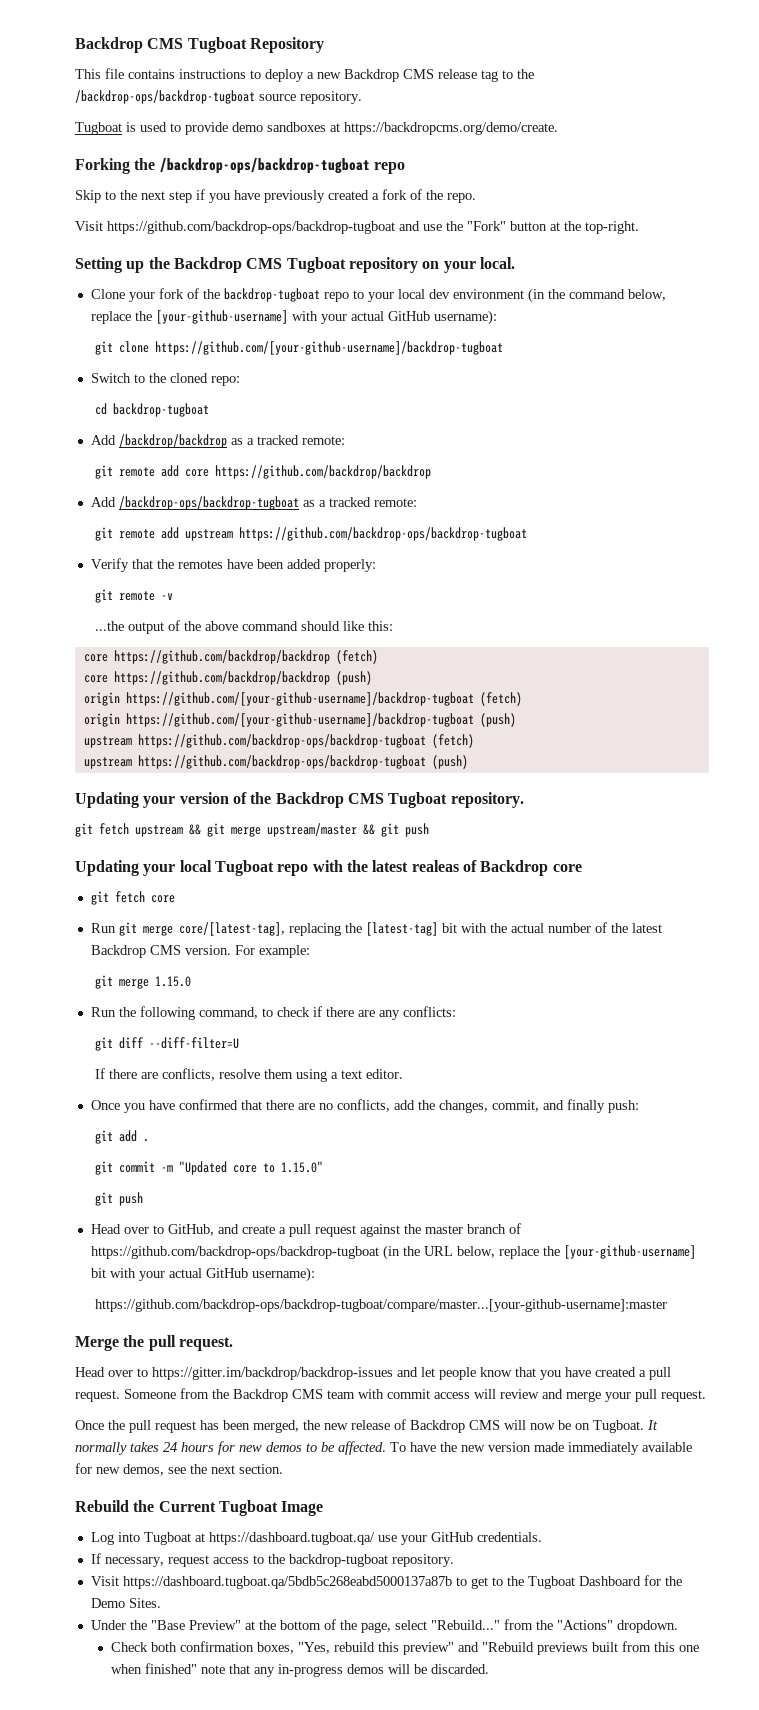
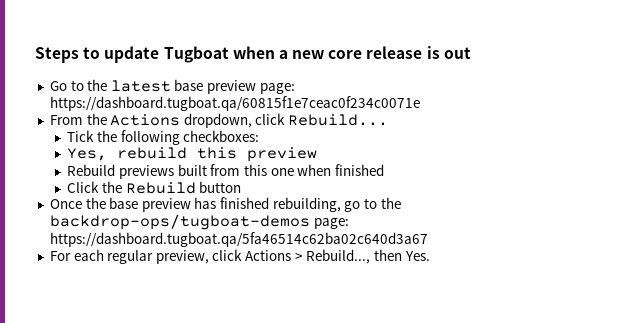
[75,37,324,53] [75,68,534,82] [75,90,362,104] [75,122,558,135] [75,158,405,174] [75,189,476,203] [75,221,639,234] [75,257,515,273] [90,288,666,303] [90,310,497,325] [94,341,503,355] [90,373,240,386] [94,403,209,417] [90,434,345,448] [94,465,431,479] [90,496,417,510] [94,527,527,541] [90,558,376,572] [94,589,173,603] [94,620,393,634] [83,650,378,664] [83,671,372,685] [83,692,522,706] [83,713,516,727] [83,734,474,748] [83,755,468,769] [75,792,524,808] [75,823,429,837] [75,860,582,876] [90,891,175,905] [90,922,662,936] [90,945,310,958] [94,975,191,989] [90,1006,456,1020] [94,1037,239,1051] [94,1068,403,1082] [90,1099,639,1113] [94,1130,149,1144] [94,1161,323,1175] [94,1192,143,1206] [90,1223,521,1237] [90,1245,696,1260] [90,1267,315,1282] [94,1299,667,1312] [75,1335,233,1351] [75,1367,671,1380] [75,1388,706,1402] [75,1419,658,1433] [75,1441,692,1455] [75,1463,283,1476] [75,1500,324,1516] [90,1532,542,1545] [90,1553,454,1567] [90,1575,682,1589] [90,1598,161,1608] [90,1619,678,1633] [110,1641,534,1655] Backdrop CMS Tugboat Repository // This file contains instructions to deploy a new Backdrop CMS release tag to the /backdrop-ops/backdrop-tugboat source repository. // Tugboat is used to provide demo sandboxes at https://backdropcms.org/demo/create. // Forking the /backdrop-ops/backdrop-tugboat repo // Skip to the next step if you have previously created a fork of the repo. // Visit https://github.com/backdrop-ops/backdrop-tugboat and use the "Fork" button at the top-right. // Setting up the Backdrop CMS Tugboat repository on your local. // Clone your fork of the backdrop-tugboat repo to your local dev environment (in the command below, replace the [your-github-username] with your actual GitHub username): // git clone https://github.com/[your-github-username]/backdrop-tugboat // Switch to the cloned repo: // cd backdrop-tugboat // Add /backdrop/backdrop as a tracked remote: // git remote add core https://github.com/backdrop/backdrop // Add /backdrop-ops/backdrop-tugboat as a tracked remote: // git remote add upstream https://github.com/backdrop-ops/backdrop-tugboat // Verify that the remotes have been added properly: // git remote -v // ...the output of the above command should like this: // core https://github.com/backdrop/backdrop (fetch) // core https://github.com/backdrop/backdrop (push) // origin https://github.com/[your-github-username]/backdrop-tugboat (fetch) // origin https://github.com/[your-github-username]/backdrop-tugboat (push) // upstream https://github.com/backdrop-ops/backdrop-tugboat (fetch) // upstream https://github.com/backdrop-ops/backdrop-tugboat (push) // Updating your version of the Backdrop CMS Tugboat repository. // git fetch upstream && git merge upstream/master && git push // Updating your local Tugboat repo with the latest realeas of Backdrop core // git fetch core // Run git merge core/[latest-tag], replacing the [latest-tag] bit with the actual number of the latest Backdrop CMS version. For example: // git merge 1.15.0 // Run the following command, to check if there are any conflicts: // git diff --diff-filter=U // If there are conflicts, resolve them using a text editor. // Once you have confirmed that there are no conflicts, add the changes, commit, and finally push: // git add . // git commit -m "Updated core to 1.15.0" // git push // Head over to GitHub, and create a pull request against the master branch of https://github.com/backdrop-ops/backdrop-tugboat (in the URL below, replace the [your-github-username] bit with your actual GitHub username): // https://github.com/backdrop-ops/backdrop-tugboat/compare/master...[your-github-username]:master // Merge the pull request. // Head over to https://gitter.im/backdrop/backdrop-issues and let people know that you have created a pull request. Someone from the Backdrop CMS team with commit access will review and merge your pull request. // Once the pull request has been merged, the new release of Backdrop CMS will now be on Tugboat. It normally takes 24 hours for new demos to be affected. To have the new version made immediately available for new demos, see the next section. // Rebuild the Current Tugboat Image // Log into Tugboat at https://dashboard.tugboat.qa/ use your GitHub credentials. // If necessary, request access to the backdrop-tugboat repository. // Visit https://dashboard.tugboat.qa/5bdb5c268eabd5000137a87b to get to the Tugboat Dashboard for the Demo Sites. // Under the "Base Preview" at the bottom of the page, select "Rebuild..." from the "Actions" dropdown. // Check both confirmation boxes, "Yes, rebuild this preview" and "Rebuild -> [35,46,471,63] [49,79,295,94] [49,96,420,111] [49,113,389,128] [67,130,260,145] [67,147,318,162] [67,164,116,176] Steps to update Tugboat when a new core release is out // Go to the latest base preview page: https://dashboard.tugboat.qa/60815f1e7ceac0f234c0071e // From the Actions dropdown, click Rebuild... // Tick the following checkboxes: // Yes, rebuild this preview // Rebuild
[144,1663,489,1677] finished" note that any in-progress demos will be discarded. -> [334,164,384,176] [67,181,242,194] [49,197,401,212] [49,214,349,230] [49,232,428,247] [49,249,430,264] finished // Click the Rebuild button // Once the base preview has finished rebuilding, go to the backdrop-ops/tugboat-demos page: https://dashboard.tugboat.qa/5fa46514c62ba02c640d3a67 // For each regular preview, click Actions > Rebuild..., then Yes.

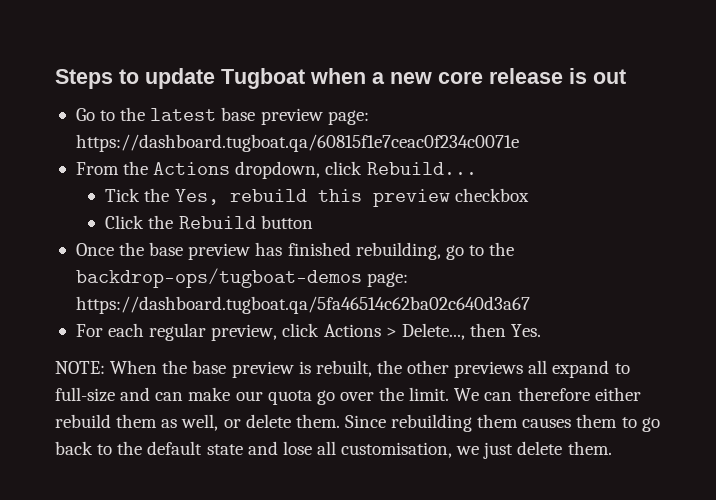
[120,130,260,145] following checkboxes: // -> (170, 195) none
[67,164,384,179] // Rebuild previews built from this one when finished -> [454,188,529,202] checkbox
[306,249,371,264] Rebuild..., -> [401,323,465,340] Delete...,
(430, 256) none -> [55,360,630,378] [55,387,641,405] [55,414,660,432] [55,441,612,459] // NOTE: When the base preview is rebuilt, the other previews all expand to full-size and can make our quota go over the limit. We can therefore either rebuild them as well, or delete them. Since rebuilding them causes them to go back to the default state and lose all customisation, we just delete them.

